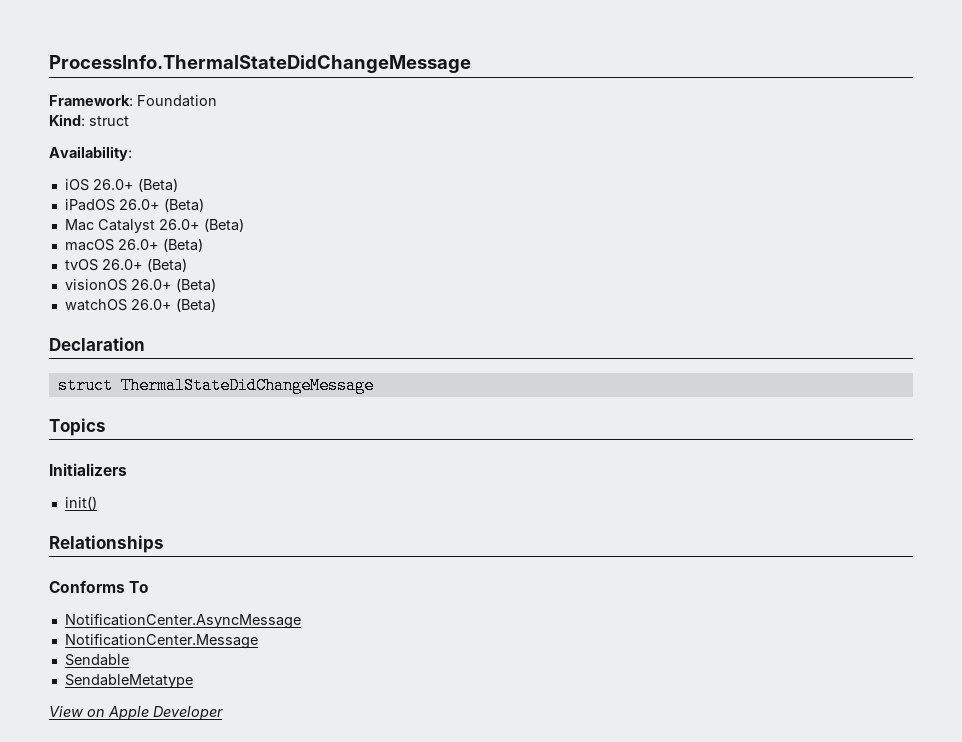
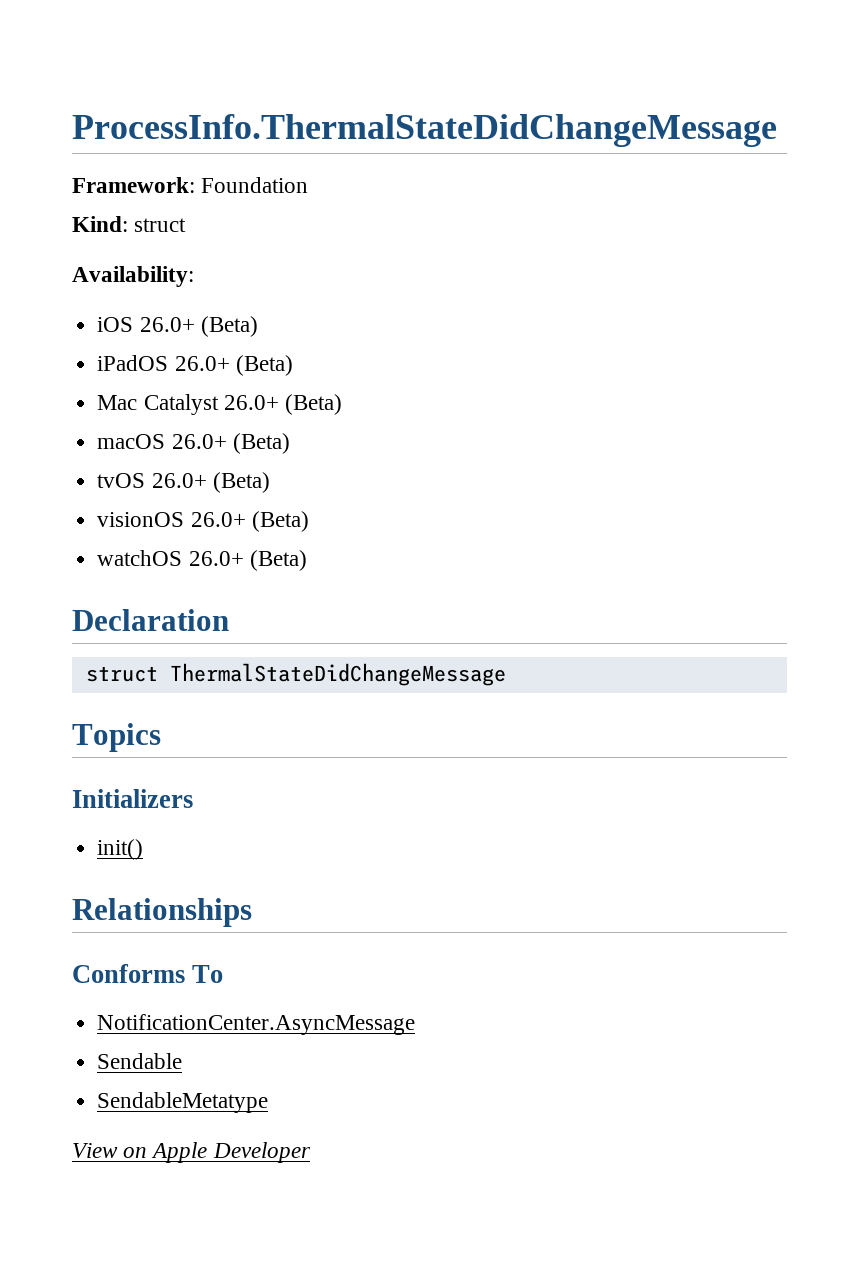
[64,633,258,649] // NotificationCenter.Message -> (416, 1024) none

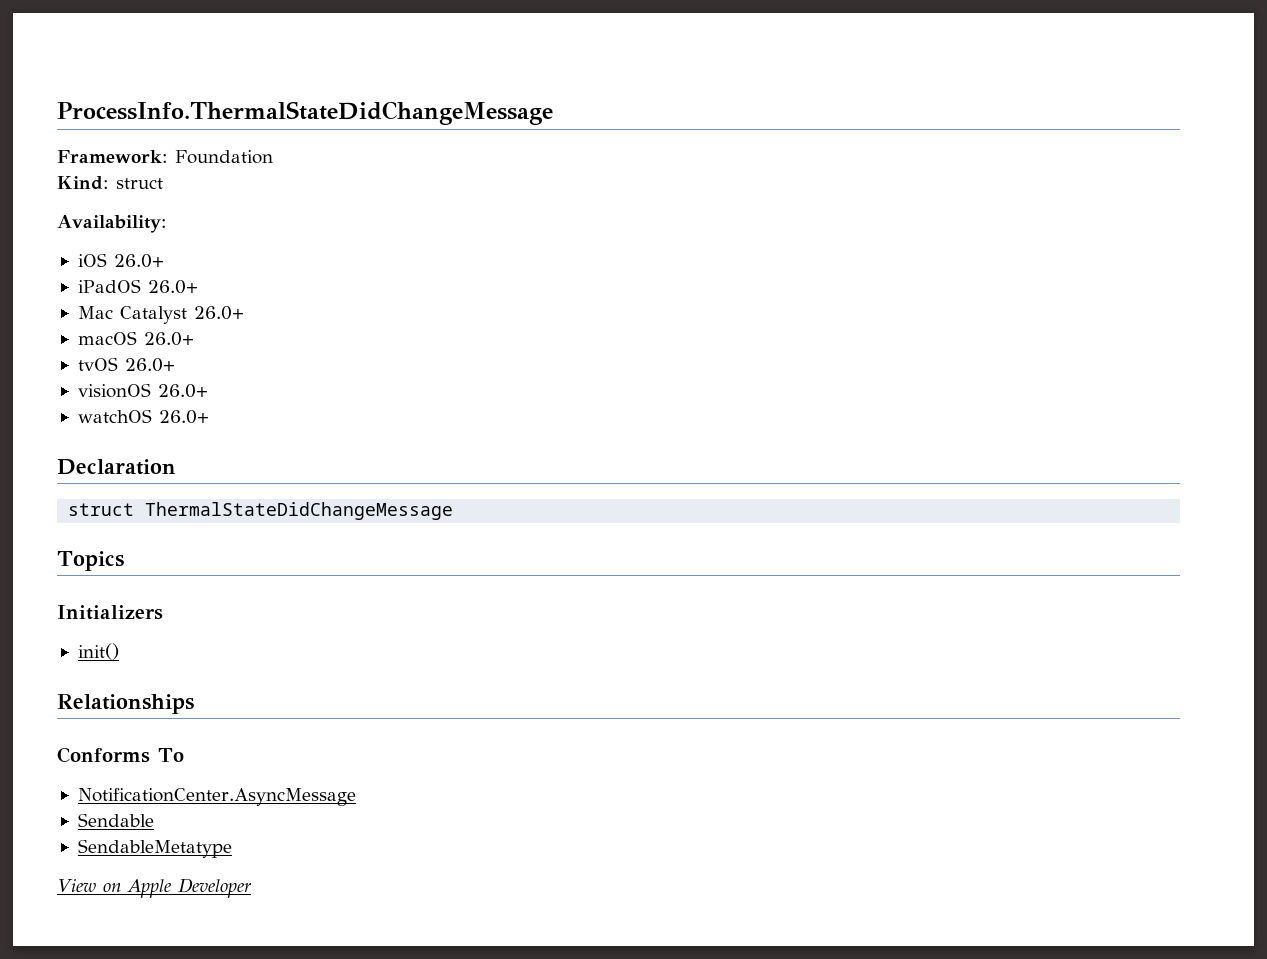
[200,316,258,337] (Beta) -> (164, 261) none
[235,355,293,376] (Beta) -> (198, 287) none
[284,394,342,415] (Beta) -> (244, 313) none
[232,433,290,454] (Beta) -> (194, 339) none
[212,472,270,493] (Beta) -> (175, 365) none
[251,511,309,532] (Beta) -> (208, 391) none
[249,550,307,571] (Beta) -> (209, 417) none

